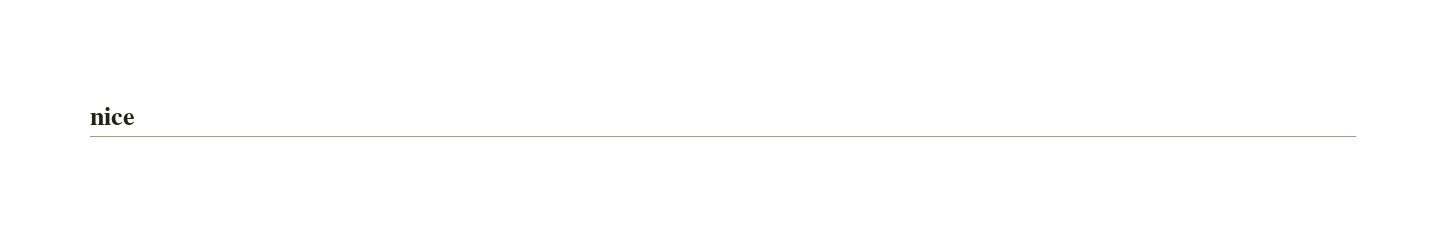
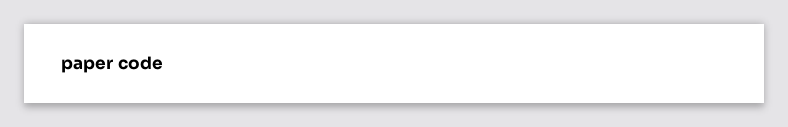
[90,107,135,125] nice -> [61,56,163,73] paper code

